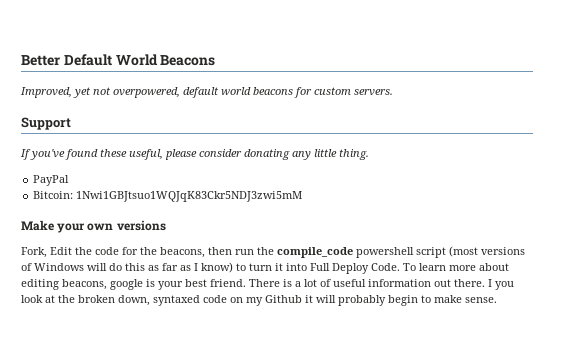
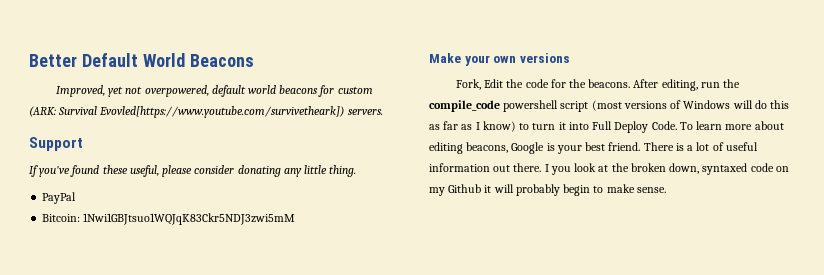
(351, 91) none -> [29,106,345,118] (ARK: Survival Evovled[https://www.youtube.com/survivetheark])
[160,247,232,258] beacons, then -> [588,79,698,91] beacons. After editing,
[110,279,143,290] google -> [511,142,545,154] Google

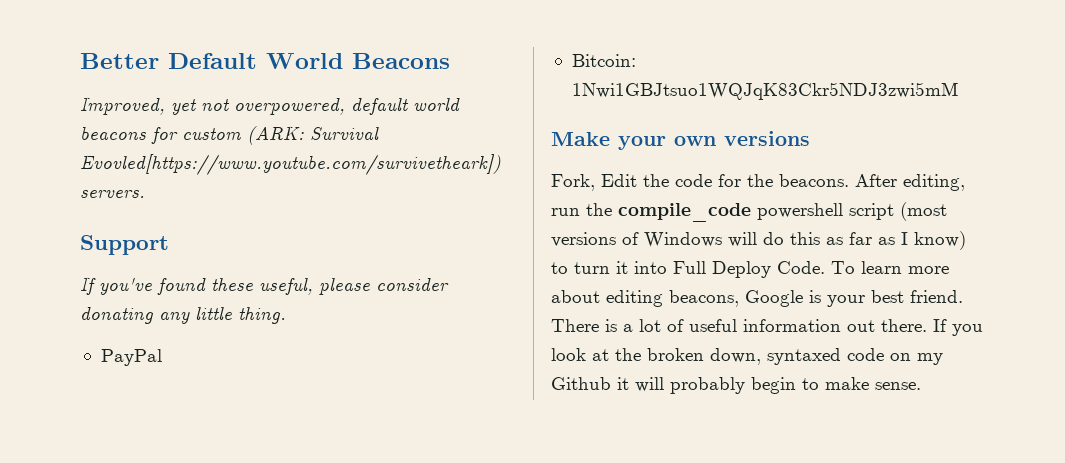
[544,164,549,172] I -> [933,319,947,332] If

